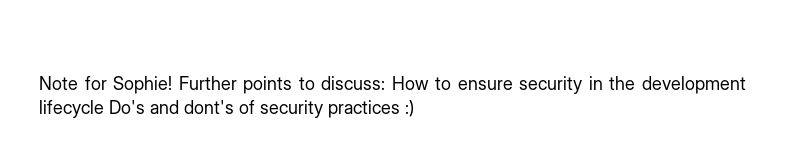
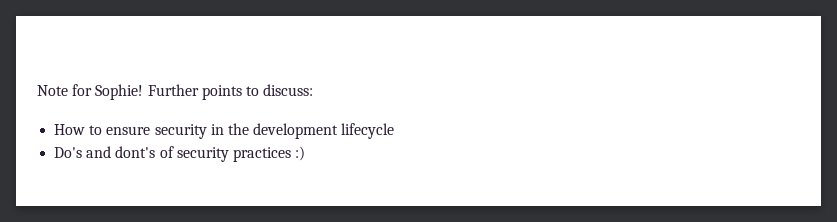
(386, 83) none -> (314, 90) //
(104, 109) none -> (395, 131) //

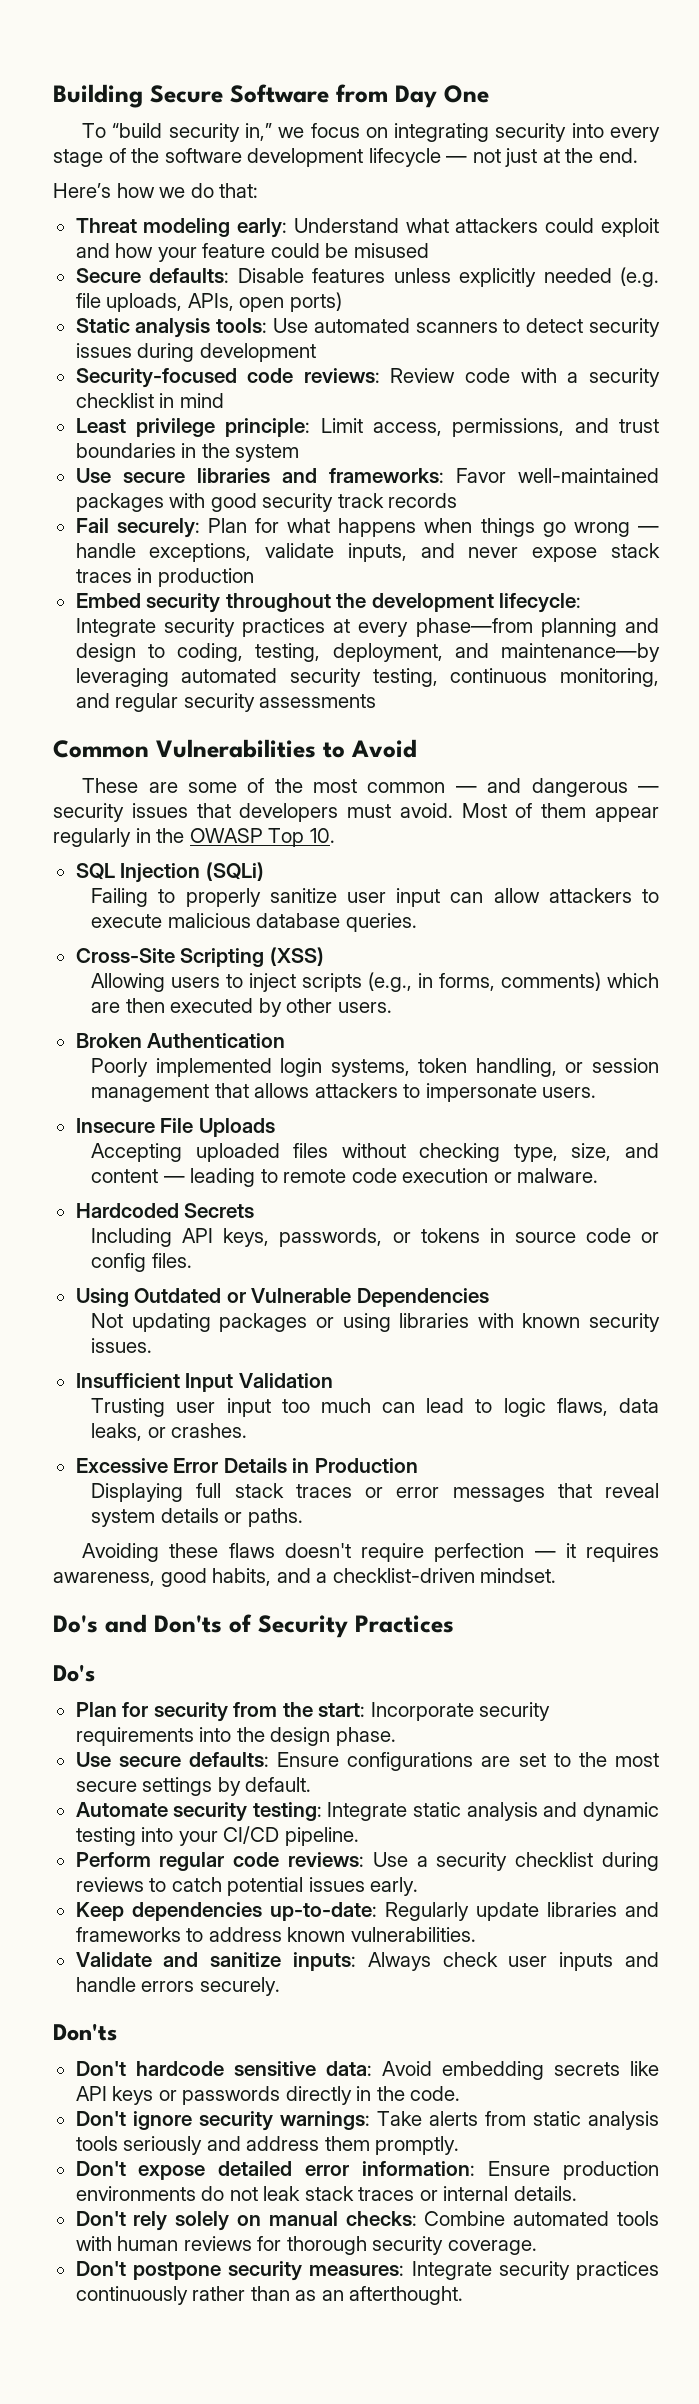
[37,84,314,100] [54,123,395,139] [54,146,306,162] Note for Sophie! Further points to discuss: // How to ensure security in the development lifecycle // Do's and dont's of security practices :) -> [53,84,489,108] [82,123,660,142] [53,148,638,167] [53,183,259,198] [75,218,659,238] [75,243,429,262] [75,267,659,287] [75,292,342,312] [75,318,661,338] [75,343,316,362] [75,368,660,388] [75,393,224,408] [75,418,660,437] [75,443,300,462] [75,468,659,483] [75,493,458,512] [75,518,659,538] [75,543,660,562] [75,568,254,587] [75,593,582,613] [75,618,660,637] [75,643,660,662] [75,668,659,687] [75,693,377,712] [53,739,417,758] [82,778,660,797] [53,803,659,822] [53,828,335,847] [75,862,264,883] [91,888,660,907] [91,913,417,932] [75,947,324,967] [91,972,660,992] [91,998,392,1017] [75,1033,286,1048] [91,1058,659,1077] [91,1083,597,1102] [75,1118,275,1137] [91,1143,659,1162] [91,1168,599,1187] [75,1203,255,1218] [91,1228,659,1247] [91,1253,192,1272] [75,1288,489,1307] [91,1313,661,1332] [91,1338,153,1353] [75,1373,333,1392] [91,1398,659,1417] [91,1423,248,1441] [75,1458,418,1473] [91,1483,660,1502] [91,1508,303,1527] [82,1543,660,1562] [53,1568,557,1587] [53,1614,454,1638] [53,1664,95,1682] [75,1702,551,1722] [75,1727,396,1746] [75,1752,659,1771] [75,1777,312,1796] [75,1802,659,1822] [75,1826,359,1846] [75,1852,660,1871] [75,1877,419,1896] [75,1902,659,1921] [75,1927,476,1942] [75,1952,660,1971] [75,1977,280,1996] [53,2023,117,2041] [75,2061,660,2080] [75,2086,461,2105] [75,2111,660,2131] [75,2136,460,2155] [75,2161,659,2180] [75,2186,577,2201] [75,2211,660,2231] [75,2236,537,2255] [75,2261,660,2281] [75,2286,464,2305] Building Secure Software from Day One // To “build security in,” we focus on integrating security into every stage of the software development lifecycle — not just at the end. // Here’s how we do that: // Threat modeling early: Understand what attackers could exploit and how your feature could be misused // Secure defaults: Disable features unless explicitly needed (e.g. file uploads, APIs, open ports) // Static analysis tools: Use automated scanners to detect security issues during development // Security-focused code reviews: Review code with a security checklist in mind // Least privilege principle: Limit access, permissions, and trust boundaries in the system // Use secure libraries and frameworks: Favor well-maintained packages with good security track records // Fail securely: Plan for what happens when things go wrong — handle exceptions, validate inputs, and never expose stack traces in production // Embed security throughout the development lifecycle: Integrate security practices at every phase—from planning and design to coding, testing, deployment, and maintenance—by leveraging automated security testing, continuous monitoring, and regular security assessments // Common Vulnerabilities to Avoid // These are some of the most common — and dangerous — security issues that developers must avoid. Most of them appear regularly in the OWASP Top 10. // SQL Injection (SQLi) // Failing to properly sanitize user input can allow attackers to execute malicious database queries. // Cross-Site Scripting (XSS) // Allowing users to inject scripts (e.g., in forms, comments) which are then executed by other users. // Broken Authentication // Poorly implemented login systems, token handling, or session management that allows attackers to impersonate users. // Insecure File Uploads // Accepting uploaded files without checking type, size, and content — leading to remote code execution or malware. // Hardcoded Secrets // Including API keys, passwords, or tokens in source code or config files. // Using Outdated or Vulnerable Dependencies // Not updating packages or using libraries with known security issues. // Insufficient Input Validation // Trusting user input too much can lead to logic flaws, data leaks, or crashes. // Excessive Error Details in Production // Displaying full stack traces or error messages that reveal system details or paths. // Avoiding these flaws doesn't require perfection — it requires awareness, good habits, and a checklist-driven mindset. // Do's and Don'ts of Security Practices // Do's // Plan for security from the start: Incorporate security requirements into the design phase. // Use secure defaults: Ensure configurations are set to the most secure settings by default. // Automate security testing: Integrate static analysis and dynamic testing into your CI/CD pipeline. // Perform regular code reviews: Use a security checklist during reviews to catch potential issues early. // Keep dependencies up-to-date: Regularly update libraries and frameworks to address known vulnerabilities. // Validate and sanitize inputs: Always check user inputs and handle errors securely. // Don'ts // Don't hardcode sensitive data: Avoid embedding secrets like API keys or passwords directly in the code. // Don't ignore security warnings: Take alerts from static analysis tools seriously and address them promptly. // Don't expose detailed error information: Ensure production environments do not leak stack traces or internal details. // Don't rely solely on manual checks: Combine automated tools with human reviews for thorough security coverage. // Don't postpone security measures: Integrate security practices continuously rather than as an afterthought.

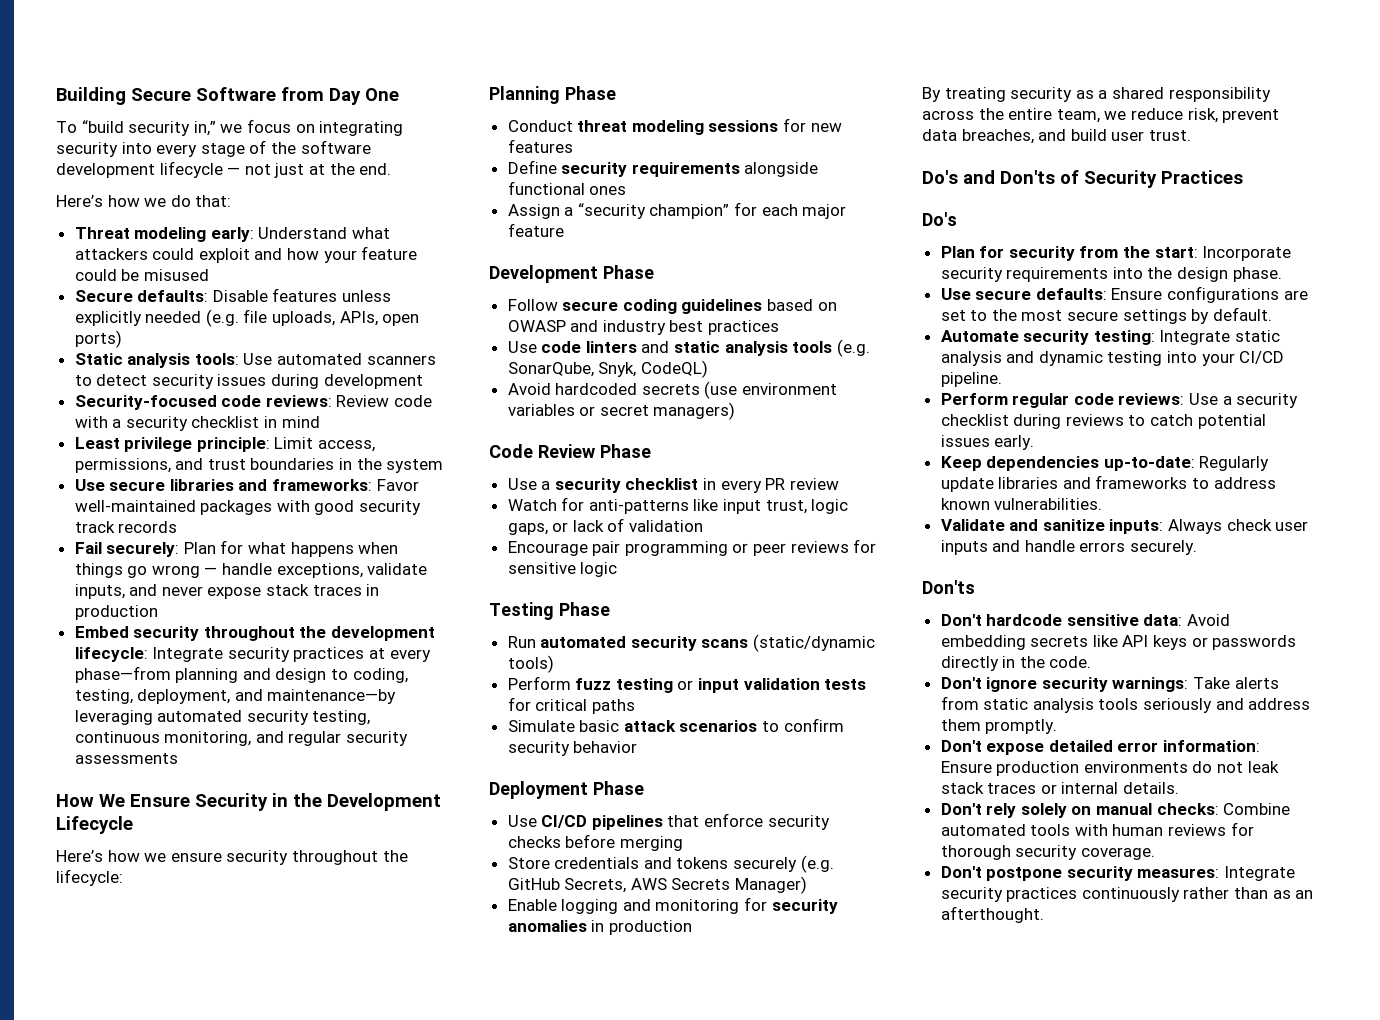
[53,739,417,758] [82,778,660,797] [53,803,659,822] [53,828,335,847] [75,862,264,883] [91,888,660,907] [91,913,417,932] [75,947,324,967] [91,972,660,992] [91,998,392,1017] [75,1033,286,1048] [91,1058,659,1077] [91,1083,597,1102] [75,1118,275,1137] [91,1143,659,1162] [91,1168,599,1187] [75,1203,255,1218] [91,1228,659,1247] [91,1253,192,1272] [75,1288,489,1307] [91,1313,661,1332] [91,1338,153,1353] [75,1373,333,1392] [91,1398,659,1417] [91,1423,248,1441] [75,1458,418,1473] [91,1483,660,1502] [91,1508,303,1527] [82,1543,660,1562] [53,1568,557,1587] Common Vulnerabilities to Avoid // These are some of the most common — and dangerous — security issues that developers must avoid. Most of them appear regularly in the OWASP Top 10. // SQL Injection (SQLi) // Failing to properly sanitize user input can allow attackers to execute malicious database queries. // Cross-Site Scripting (XSS) // Allowing users to inject scripts (e.g., in forms, comments) which are then executed by other users. // Broken Authentication // Poorly implemented login systems, token handling, or session management that allows attackers to impersonate users. // Insecure File Uploads // Accepting uploaded files without checking type, size, and content — leading to remote code execution or malware. // Hardcoded Secrets // Including API keys, passwords, or tokens in source code or config files. // Using Outdated or Vulnerable Dependencies // Not updating packages or using libraries with known security issues. // Insufficient Input Validation // Trusting user input too much can lead to logic flaws, data leaks, or crashes. // Excessive Error Details in Production // Displaying full stack traces or error messages that reveal system details or paths. // Avoiding these flaws doesn't require perfection — it requires awareness, good habits, and a checklist-driven mindset. -> [56,793,441,811] [56,816,133,834] [56,850,408,865] [56,869,123,886] [489,86,616,104] [507,118,842,135] [507,139,573,153] [507,160,819,177] [507,181,627,195] [507,202,847,219] [507,223,564,237] [489,265,654,283] [507,299,837,314] [507,320,780,335] [507,339,870,357] [507,360,708,378] [507,381,838,399] [507,402,736,420] [489,444,651,458] [507,478,839,493] [507,497,849,514] [507,518,704,535] [507,539,877,556] [507,562,618,577] [489,602,610,620] [507,634,876,652] [507,655,554,673] [507,676,867,693] [507,697,635,714] [507,718,844,732] [507,741,638,756] [489,781,644,799] [507,813,830,830] [507,834,683,851] [507,855,834,873] [507,876,808,894] [507,897,838,914] [507,920,692,935] [922,87,1271,102] [922,108,1280,123] [922,129,1191,144] How We Ensure Security in the Development Lifecycle // Here’s how we ensure security throughout the lifecycle: // Planning Phase // Conduct threat modeling sessions for new features // Define security requirements alongside functional ones // Assign a “security champion” for each major feature // Development Phase // Follow secure coding guidelines based on OWASP and industry best practices // Use code linters and static analysis tools (e.g. SonarQube, Snyk, CodeQL) // Avoid hardcoded secrets (use environment variables or secret managers) // Code Review Phase // Use a security checklist in every PR review // Watch for anti-patterns like input trust, logic gaps, or lack of validation // Encourage pair programming or peer reviews for sensitive logic // Testing Phase // Run automated security scans (static/dynamic tools) // Perform fuzz testing or input validation tests for critical paths // Simulate basic attack scenarios to confirm security behavior // Deployment Phase // Use CI/CD pipelines that enforce security checks before merging // Store credentials and tokens securely (e.g. GitHub Secrets, AWS Secrets Manager) // Enable logging and monitoring for security anomalies in production // By treating security as a shared responsibility across the entire team, we reduce risk, prevent data breaches, and build user trust.

